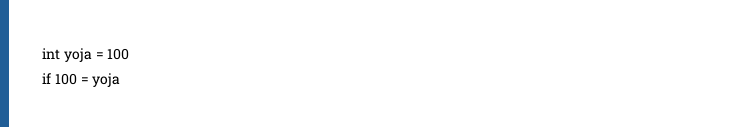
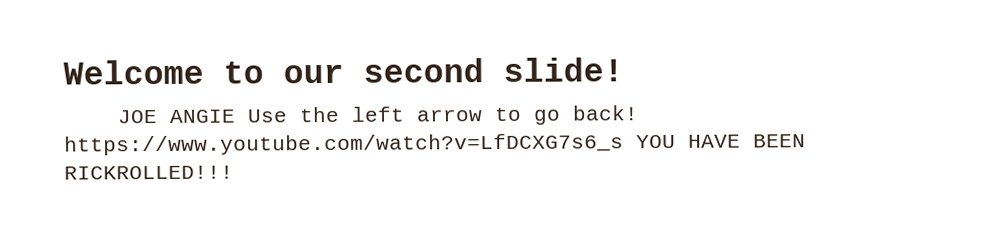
[42,48,130,62] [42,73,121,87] int yoja = 100 // if 100 = yoja -> [63,57,624,85] [116,105,639,125] [64,133,806,156] [64,165,234,180] Welcome to our second slide! // JOE ANGIE Use the left arrow to go back! https://www.youtube.com/watch?v=LfDCXG7s6_s YOU HAVE BEEN RICKROLLED!!!

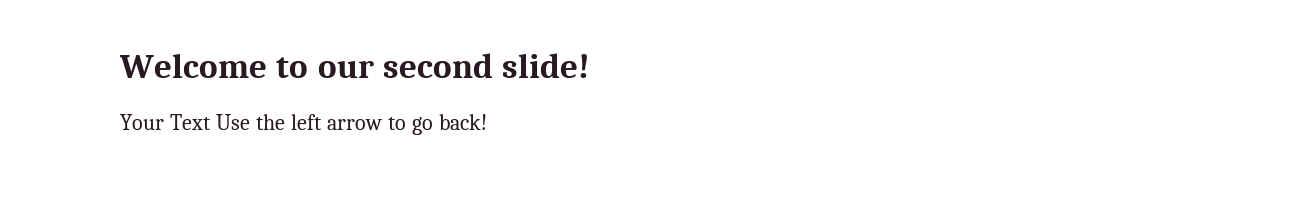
[116,109,236,124] JOE ANGIE -> [120,114,211,130] Your Text
[64,133,806,156] [64,165,234,180] https://www.youtube.com/watch?v=LfDCXG7s6_s YOU HAVE BEEN RICKROLLED!!! -> (487, 122) none

